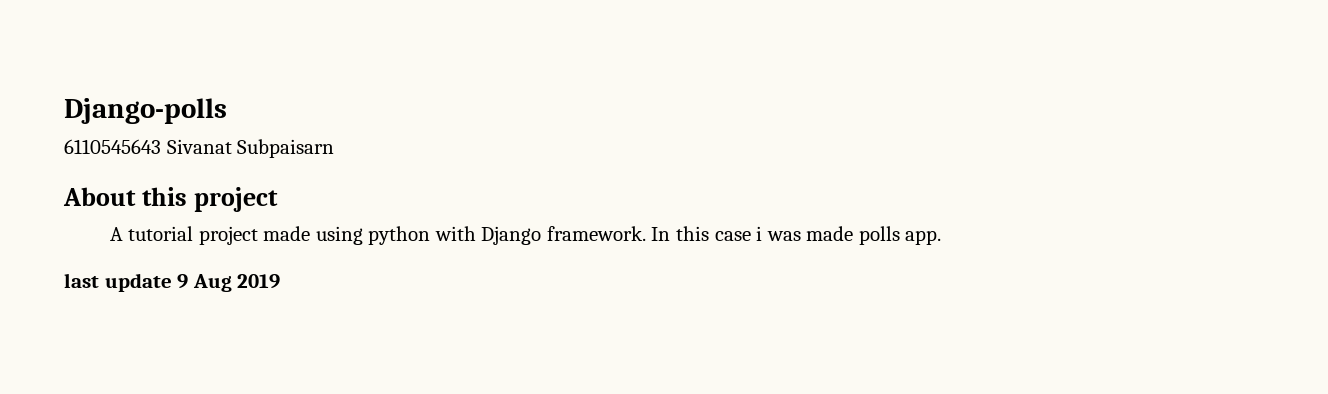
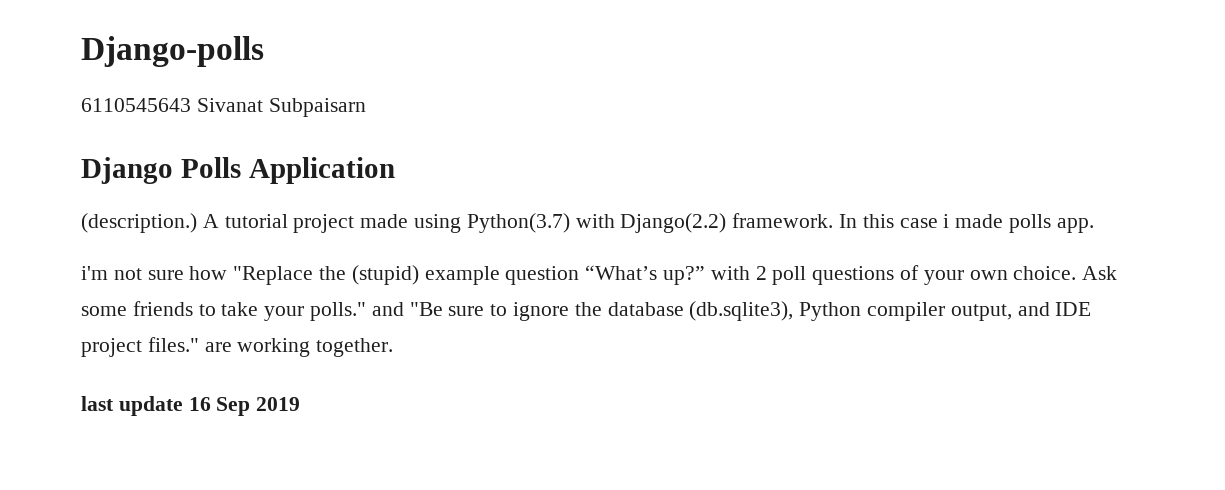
[63,187,278,212] About this project // -> [81,157,395,184] [81,213,197,233] Django Polls Application // (description.)
[368,226,542,245] python with Django -> [466,213,727,233] Python(3.7) with Django(2.2)
[766,231,801,241] was -> (950, 221) none
(942, 237) none -> [81,265,1118,285] [81,301,1092,321] [81,337,394,357] // i'm not sure how "Replace the (stupid) example question “What’s up?” with 2 poll questions of your own choice. Ask some friends to take your polls." and "Be sure to ignore the database (db.sqlite3), Python compiler output, and IDE project files." are working together.
[177,274,232,292] 9 Aug -> [188,397,251,416] 16 Sep

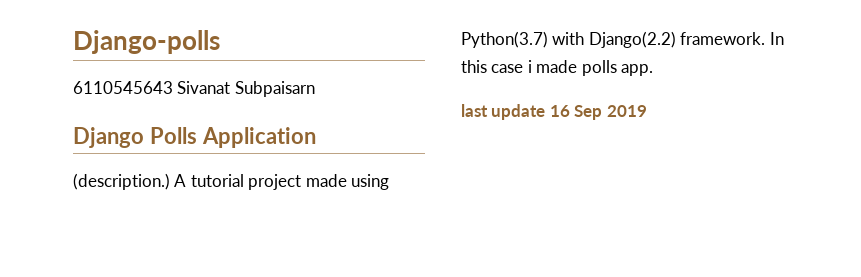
[81,265,1118,285] [81,301,1092,321] [81,337,394,357] // i'm not sure how "Replace the (stupid) example question “What’s up?” with 2 poll questions of your own choice. Ask some friends to take your polls." and "Be sure to ignore the database (db.sqlite3), Python compiler output, and IDE project files." are working together. -> (654, 70) none

